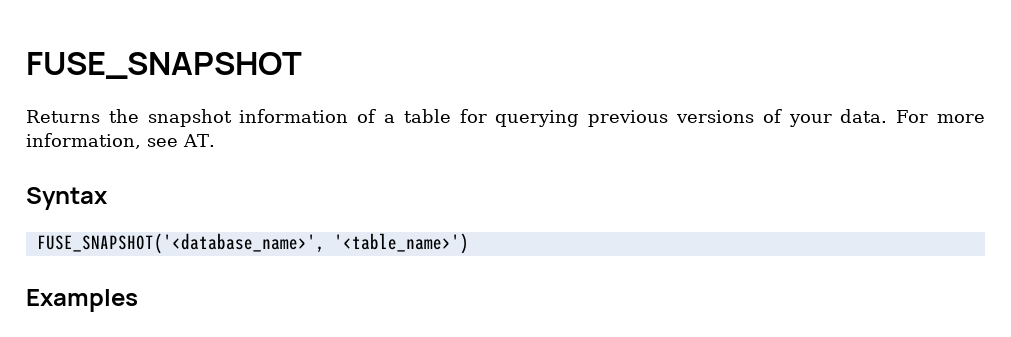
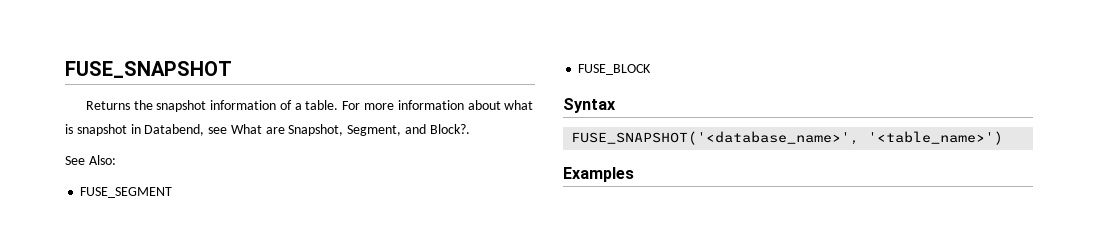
[403,109,986,127] [26,133,215,149] table for querying previous versions of your data. For more information, see AT. -> [305,100,534,110] [65,124,470,136] [65,155,116,165] [80,187,173,198] [578,64,652,75] table. For more information about what is snapshot in Databend, see What are Snapshot, Segment, and Block?. // See Also: // FUSE_SEGMENT // FUSE_BLOCK

